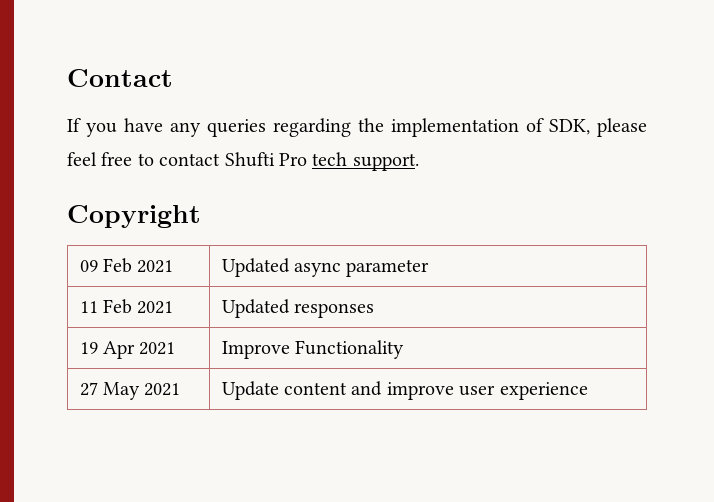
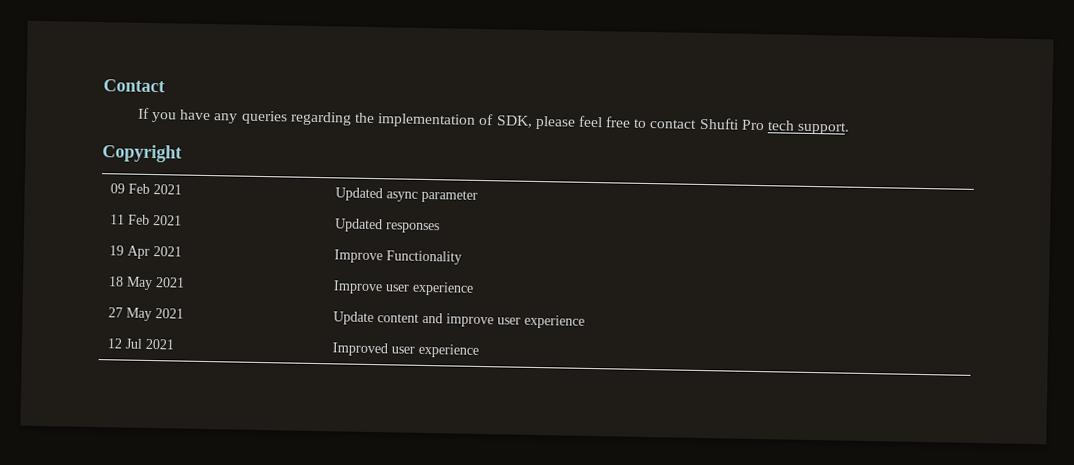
(405, 349) none -> [108,276,186,291] [333,280,475,296] // 18 May 2021 | Improve user experience
(588, 391) none -> [107,338,175,350] [332,342,480,358] // 12 Jul 2021 | Improved user experience

